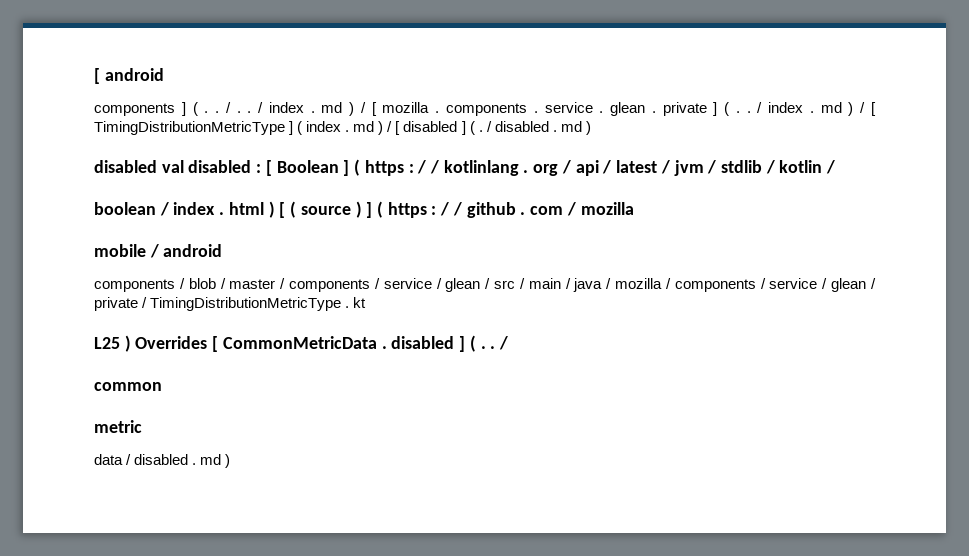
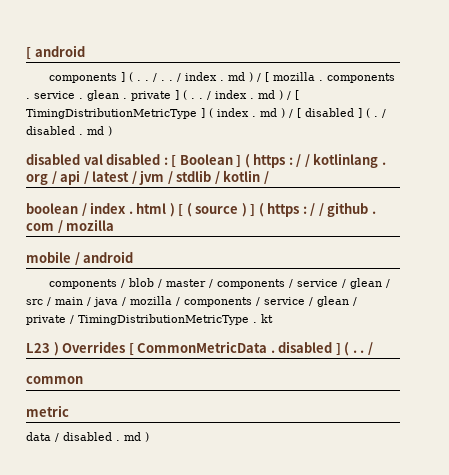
[94,337,120,349] L25 -> [26,343,50,353] L23

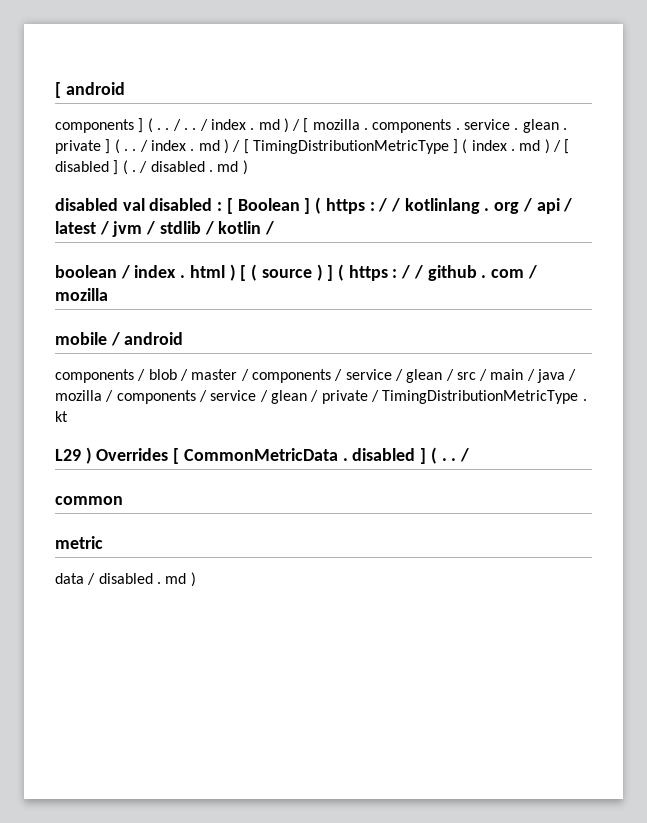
[26,343,50,353] L23 -> [55,449,81,461] L29

